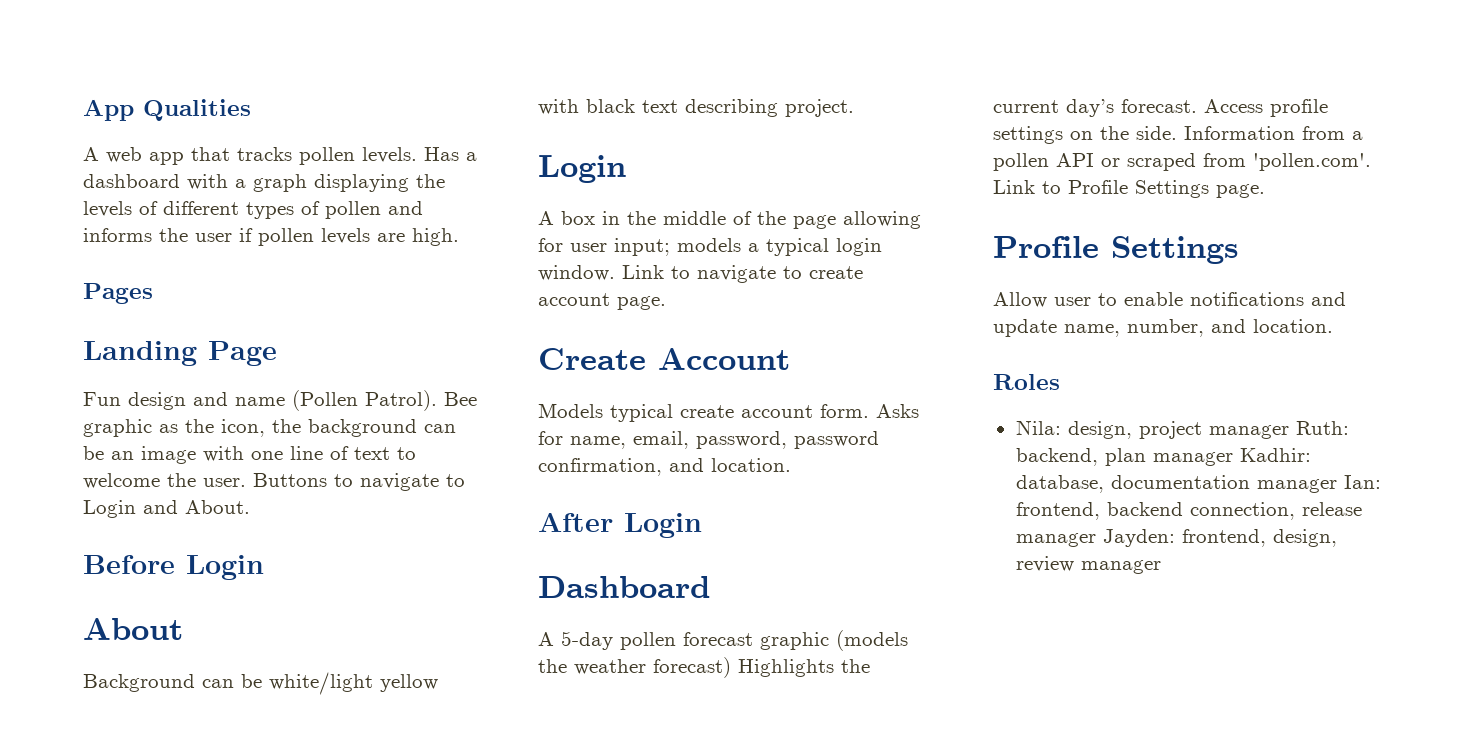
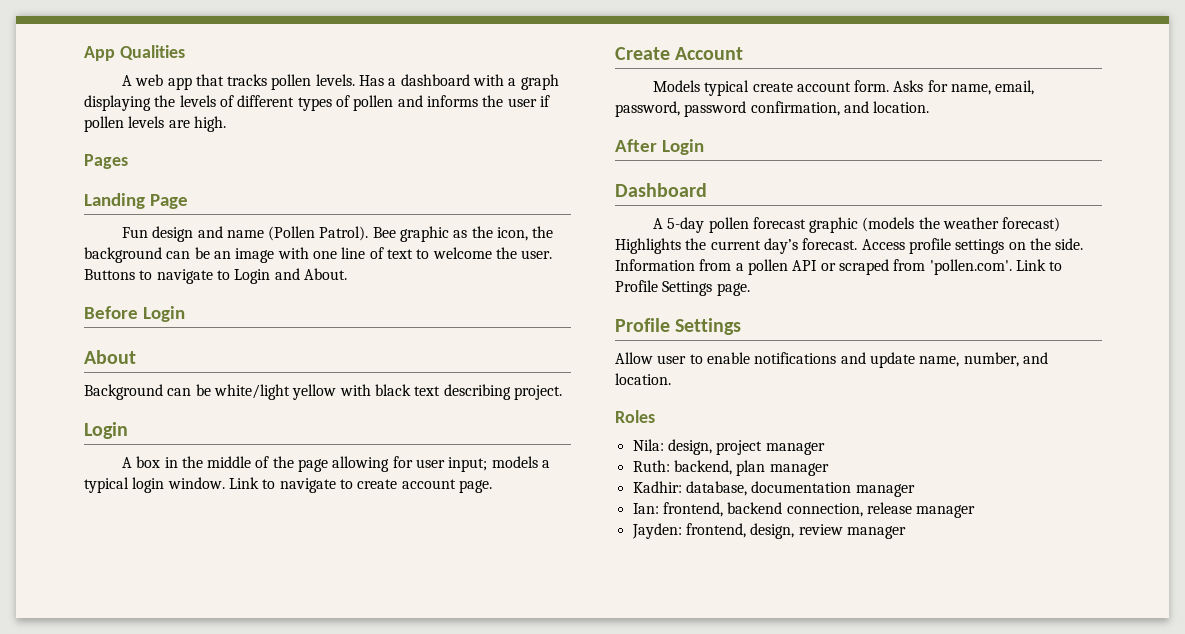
(1289, 432) none -> (825, 448) //
(1233, 459) none -> (829, 469) //
(1337, 486) none -> (915, 490) //
(1096, 540) none -> (976, 511) //

